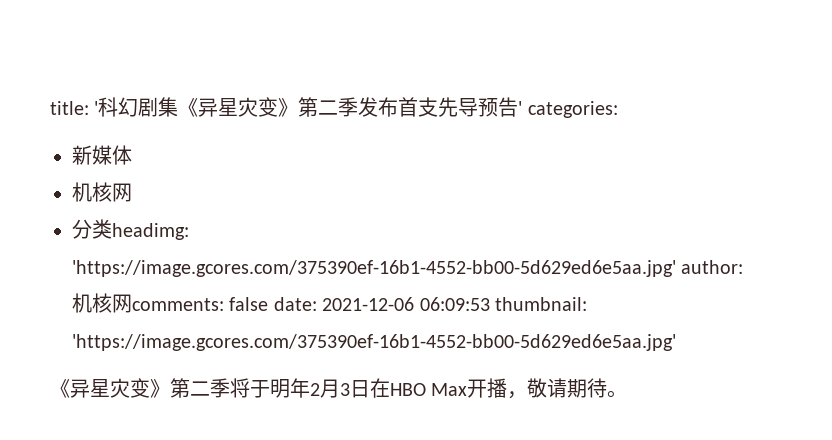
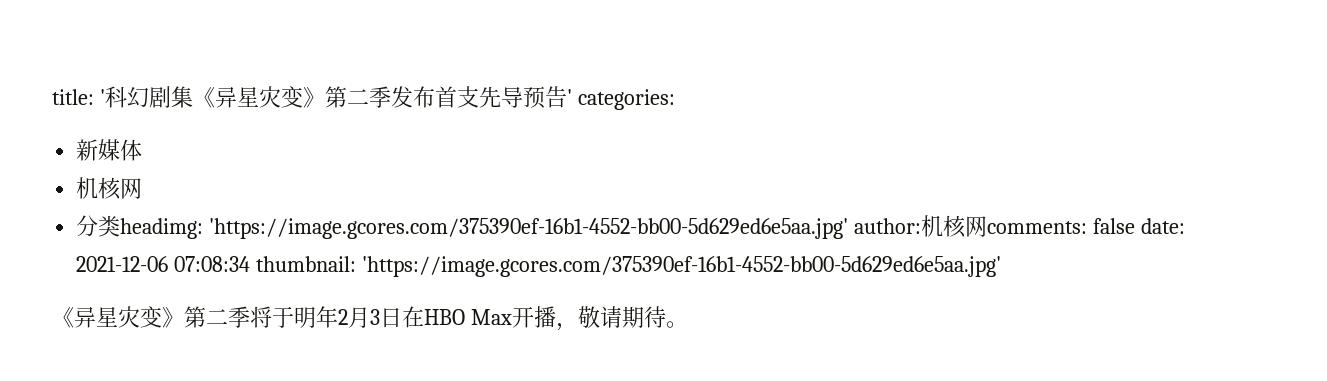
[419,297,490,311] 06:09:53 -> [174,256,251,272] 07:08:34

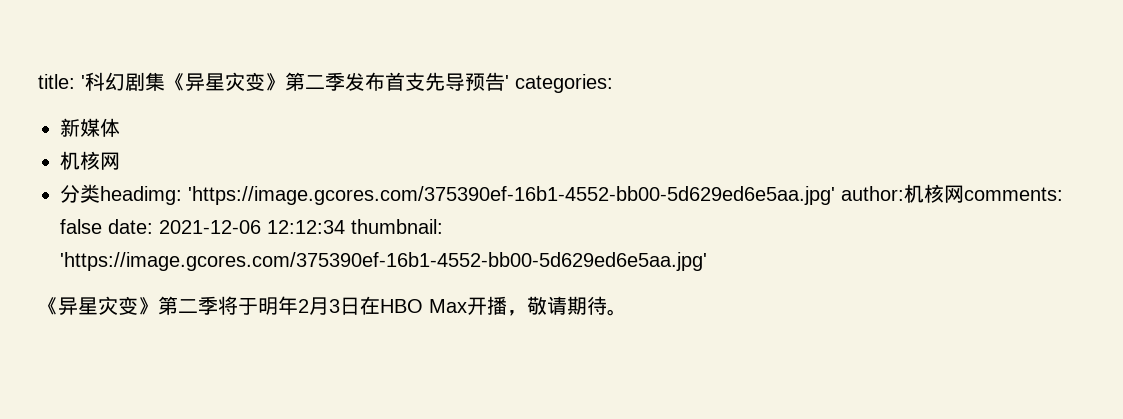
[174,256,251,272] 07:08:34 -> [267,220,345,234] 12:12:34

